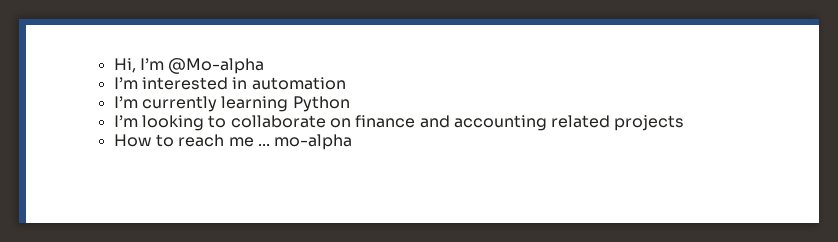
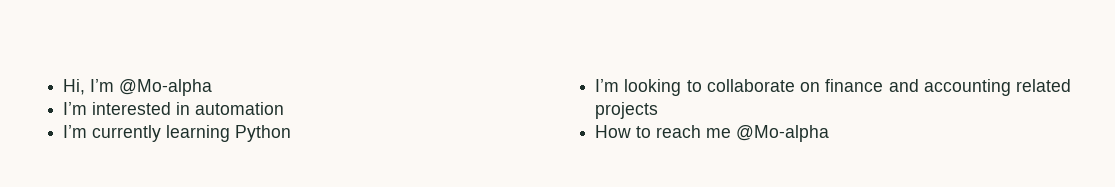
[257,134,353,150] ... mo-alpha -> [736,125,830,142] @Mo-alpha

